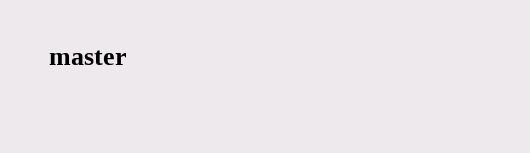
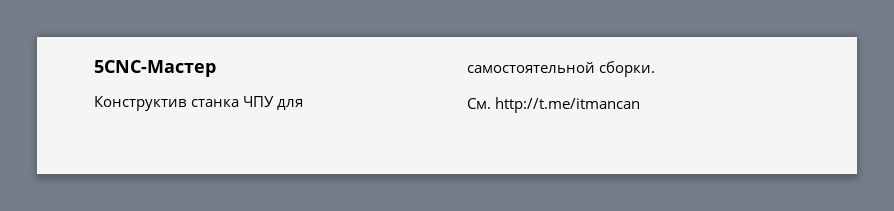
[49,50,127,65] master -> [94,60,216,77] [94,96,304,111] [467,61,656,77] [467,97,641,113] 5CNC-Мастер // Конструктив станка ЧПУ для самостоятельной сборки. // См. http://t.me/itmancan

